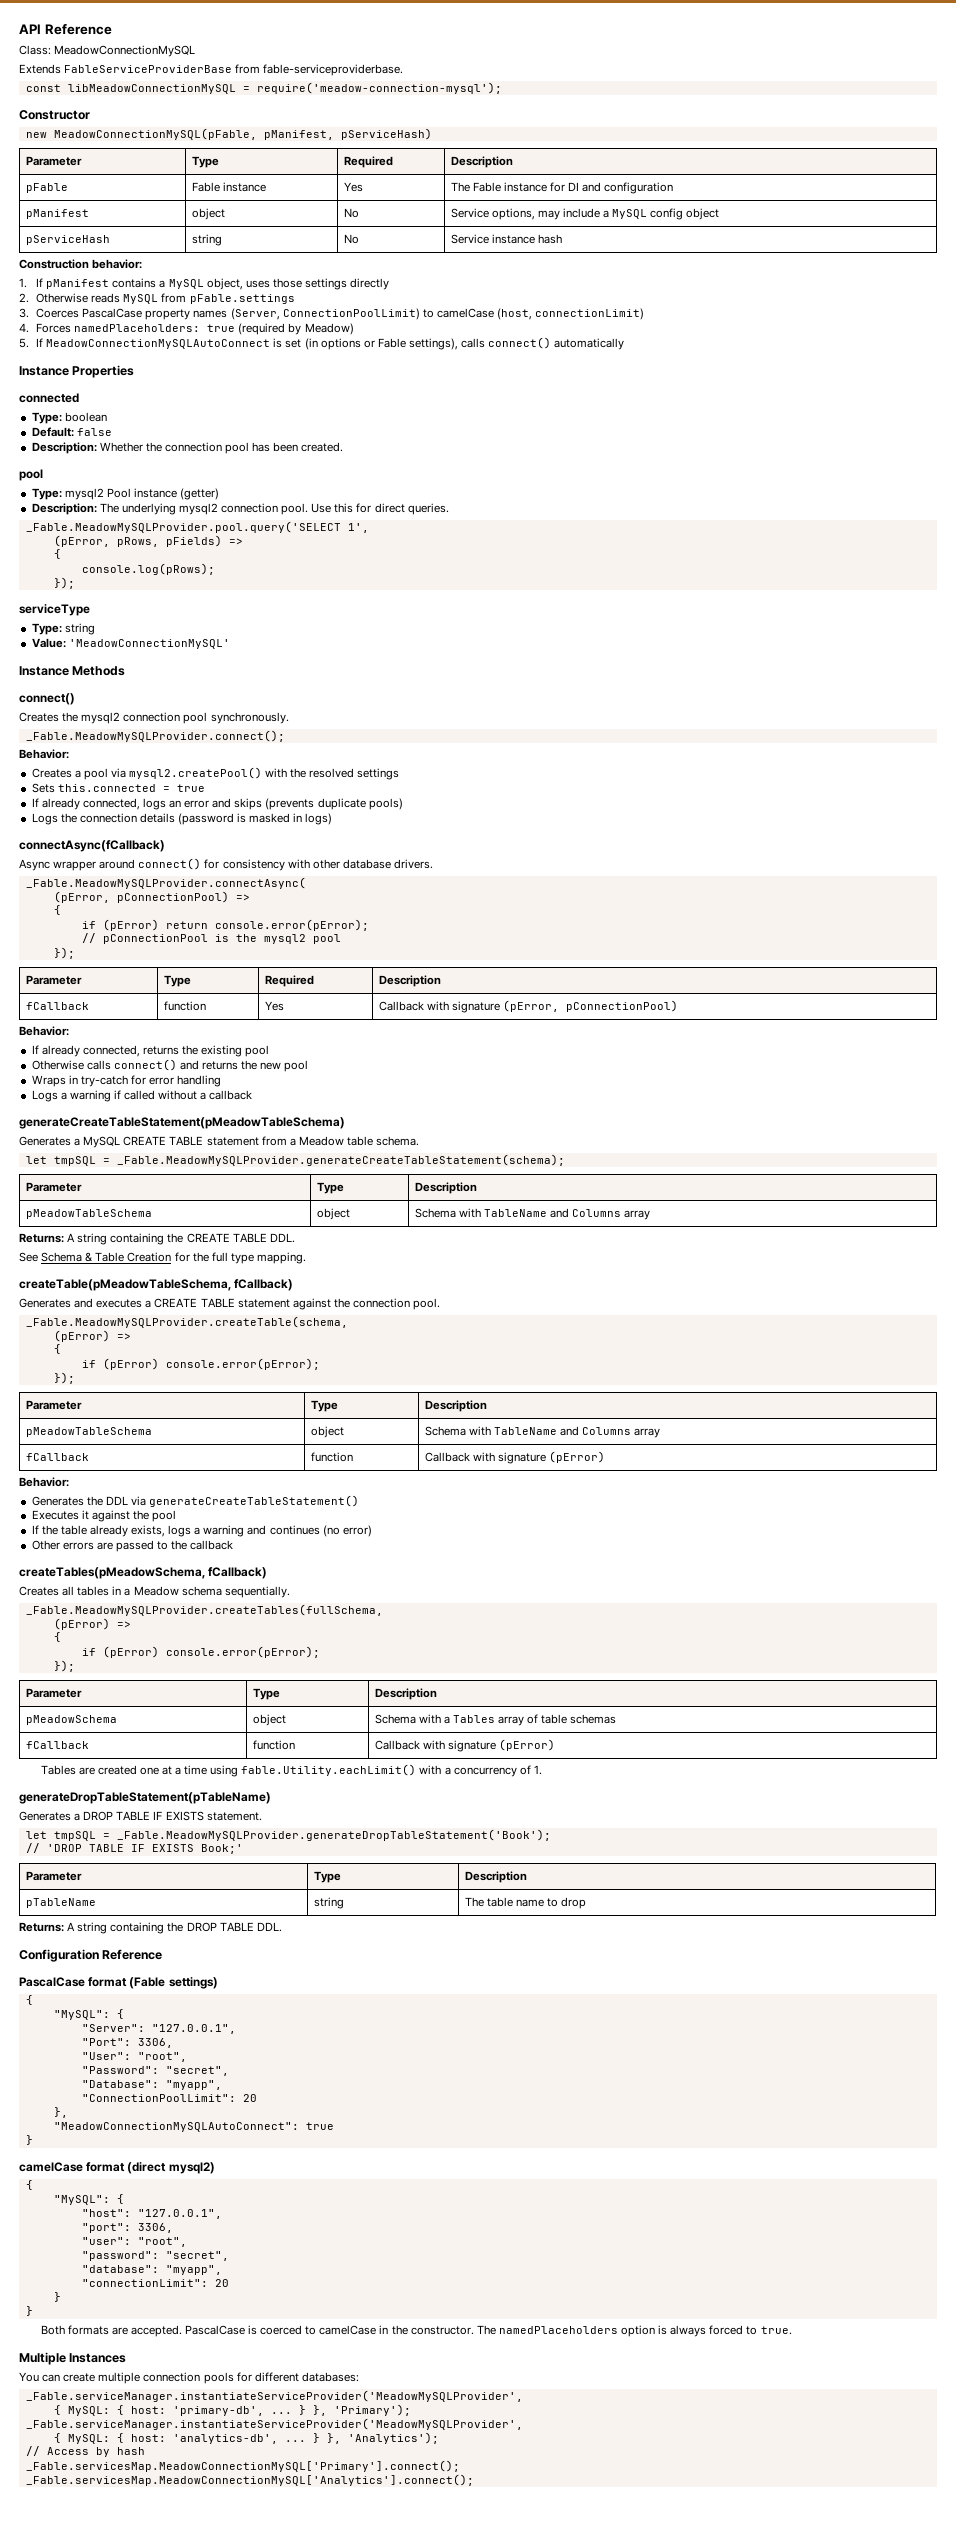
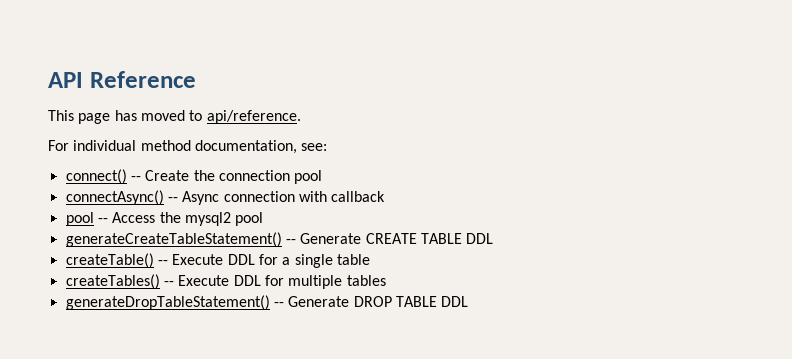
[19,45,196,57] [19,64,404,76] [25,82,502,94] [19,110,90,120] [25,128,432,140] [25,156,82,166] [191,156,219,168] [343,156,393,168] [450,156,513,168] [25,183,68,193] [191,182,266,192] [343,182,363,192] [450,182,674,194] [25,209,89,219] [191,208,225,220] [343,208,359,218] [450,208,720,220] [25,235,110,245] [191,234,222,246] [343,234,359,244] [450,234,562,244] [19,259,143,269] [19,278,390,290] [19,293,295,304] [19,308,645,320] [19,323,354,335] [19,337,625,350] [19,365,135,378] [19,393,79,403] [31,412,107,424] [31,427,112,437] [31,442,344,454] [19,469,43,481] [31,488,220,500] [31,503,449,515] [25,521,369,533] [53,535,243,547] [53,549,61,559] [81,563,215,575] [53,577,75,589] [19,604,90,616] [31,623,95,635] [31,638,230,649] [19,666,126,676] [19,693,75,705] [19,712,289,724] [25,730,285,742] [19,749,69,759] [31,767,400,780] [31,783,205,793] [31,798,403,810] [31,813,333,825] [19,840,165,852] [19,858,433,871] [25,877,306,889] [53,891,250,903] [53,905,61,915] [81,919,369,931] [81,933,341,944] [53,947,75,959] [25,975,82,985] [163,975,191,987] [264,975,314,987] [378,975,441,987] [25,1002,89,1010] [163,1001,206,1011] [264,1001,284,1011] [378,1000,678,1013] [19,1026,69,1036] [31,1045,270,1057] [31,1059,309,1072] [31,1075,222,1087] [31,1090,253,1102] [19,1117,345,1129] [19,1136,420,1148] [25,1154,565,1166] [25,1182,82,1192] [316,1182,344,1194] [414,1182,477,1194] [25,1209,152,1219] [316,1208,350,1220] [414,1208,651,1220] [19,1233,295,1245] [19,1252,306,1264] [19,1279,294,1291] [19,1298,441,1310] [25,1316,348,1328] [53,1330,131,1342] [53,1344,61,1354] [81,1358,320,1370] [53,1372,75,1384] [25,1400,82,1410] [310,1400,338,1412] [424,1400,487,1412] [25,1427,152,1437] [310,1426,344,1438] [424,1426,661,1438] [25,1453,89,1461] [310,1452,353,1462] [424,1451,605,1464] [19,1477,69,1487] [31,1495,360,1507] [31,1510,177,1522] [31,1525,372,1537] [31,1540,234,1552] [19,1567,268,1579] [19,1586,290,1598] [25,1604,383,1616] [53,1618,131,1630] [53,1632,61,1642] [81,1646,320,1658] [53,1660,75,1672] [25,1688,82,1698] [252,1688,280,1700] [374,1688,437,1700] [25,1715,117,1725] [252,1714,286,1726] [374,1714,617,1726] [25,1741,89,1749] [252,1740,295,1750] [374,1739,555,1752] [40,1764,542,1777] [19,1792,271,1804] [19,1811,262,1821] [25,1829,551,1841] [25,1843,243,1854] [25,1871,82,1881] [313,1871,341,1883] [464,1871,527,1883] [25,1898,96,1908] [313,1897,344,1909] [464,1897,587,1909] [19,1922,282,1934] [19,1949,163,1962] [19,1977,218,1989] [25,1995,33,2005] [53,2009,124,2020] [81,2024,236,2034] [81,2038,173,2048] [81,2052,187,2062] [81,2066,229,2076] [81,2080,222,2090] [81,2094,257,2102] [53,2107,68,2118] [53,2122,334,2132] [25,2135,33,2145] [19,2162,215,2174] [25,2180,33,2190] [53,2194,124,2205] [81,2209,222,2219] [81,2223,173,2233] [81,2237,187,2247] [81,2251,229,2261] [81,2265,222,2275] [81,2279,229,2287] [53,2292,61,2302] [25,2306,33,2316] [40,2325,792,2337] [19,2352,127,2365] [19,2372,359,2384] [25,2390,523,2402] [53,2404,411,2416] [25,2418,523,2430] [53,2432,439,2444] [25,2446,145,2457] [25,2460,460,2472] [25,2474,474,2486] Class: MeadowConnectionMySQL // Extends FableServiceProviderBase from fable-serviceproviderbase. // const libMeadowConnectionMySQL = require('meadow-connection-mysql'); // Constructor // new MeadowConnectionMySQL(pFable, pManifest, pServiceHash) // Parameter | Type | Required | Description // pFable | Fable instance | Yes | The Fable instance for DI and configuration // pManifest | object | No | Service options, may include a MySQL config object // pServiceHash | string | No | Service instance hash // Construction behavior: // 1. If pManifest contains a MySQL object, uses those settings directly // 2. Otherwise reads MySQL from pFable.settings // 3. Coerces PascalCase property names (Server, ConnectionPoolLimit) to camelCase (host, connectionLimit) // 4. Forces namedPlaceholders: true (required by Meadow) // 5. If MeadowConnectionMySQLAutoConnect is set (in options or Fable settings), calls connect() automatically // Instance Properties // connected // Type: boolean // Default: false // Description: Whether the connection pool has been created. // pool // Type: mysql2 Pool instance (getter) // Description: The underlying mysql2 connection pool. Use this for direct queries. // _Fable.MeadowMySQLProvider.pool.query('SELECT 1', // (pError, pRows, pFields) => // { // console.log(pRows); // }); // serviceType // Type: string // Value: 'MeadowConnectionMySQL' // Instance Methods // connect() // Creates the mysql2 connection pool synchronously. // _Fable.MeadowMySQLProvider.connect(); // Behavior: // Creates a pool via mysql2.createPool() with the resolved settings // Sets this.connected = true // If already connected, logs an error and skips (prevents duplicate pools) // Logs the connection details (password is masked in logs) // connectAsync(fCallback) // Async wrapper around connect() for consistency with other database drivers. // _Fable.MeadowMySQLProvider.connectAsync( // (pError, pConnectionPool) => // { // if (pError) return console.error(pError); // // pConnectionPool is the mysql2 pool // }); // Parameter | Type | Required | Description // fCallback | function | Yes | Callback with signature (pError, pConnectionPool) // Behavior: // If already connected, returns the existing pool // Otherwise calls connect() and returns the new pool // Wraps in try-catch for error handling // Logs a warning if called without a callback // generateCreateTableStatement(pMeadowTableSchema) // Generates a MySQL CREATE TABLE statement from a Meadow table schema. // let tmpSQL = _Fable.MeadowMySQLProvider.generateCreateTableStatement(schema); // Parameter | Type | Description // pMeadowTableSchema | object | Schema with TableName and Columns array // Returns: A string containing the CREATE TABLE DDL. // See Schema & Table Creation for the full type mapping. // createTable(pMeadowTableSchema, fCallback) // Generates and executes a CREATE TABLE statement against the connection pool. // _Fable.MeadowMySQLProvider.createTable(schema, // (pError) => // { // if (pError) console.error(pError); // }); // Parameter | Type | Description // pMeadowTableSchema | object | Schema with TableName and Columns array // fCallback | function | Callback with signature (pError) // Behavior: // Generates the DDL via generateCreateTableStatement() // Executes it against the pool // If the table already exists, logs a warning and continues (no error) // Other errors are passed to the callback // createTables(pMeadowSchema, fCallback) // Creates all tables in a Meadow schema sequentially. // _Fable.MeadowMySQLProvider.createTables(fullSchema, // (pError) => // { // if (pError) console.error(pError); // }); // Parameter | Type | Description // pMeadowSchema | object | Schema with a Tables array of table schemas // fCallback | function | Callback with signature (pError) // Tables are created one at a time using fable.Utility.eachLimit() with a concurrency of 1. // generateDropTableStatement(pTableName) // Generates a DROP TABLE IF EXISTS statement. // let tmpSQL = _Fable.MeadowMySQLProvider.generateDropTableStatement('Book'); // // 'DROP TABLE IF EXISTS Book;' // Parameter | Type | Description // pTableName | string | The table name to drop // Returns: A string containing the DROP TABLE DDL. // Configuration Reference // PascalCase format (Fable settings) // { // "MySQL": { // "Server": "127.0.0.1", // "Port": 3306, // "User": "root", // "Password": "secret", // "Database": "myapp", // "ConnectionPoolLimit": 20 // }, // "MeadowConnectionMySQLAutoConnect": true // } // camelCase format (direct mysql2) // { // "MySQL": { // "host": "127.0.0.1", // "port": 3306, // "user": "root", // "password": "secret", // "database": "myapp", // "connectionLimit": 20 // } // } // Both formats are accepted. PascalCase is coerced to camelCase in the constructor. The namedPlaceholders option is always forced to true. // Multiple Instances // You can create multiple connection pools for different databases: // _Fable.serviceManager.instantiateServiceProvider('MeadowMySQLProvider', // { MySQL: { host: 'primary-db', ... } }, 'Primary'); // _Fable.serviceManager.instantiateServiceProvider('MeadowMySQLProvider', // { MySQL: { host: 'analytics-db', ... } }, 'Analytics'); // // Access by hash // _Fable.servicesMap.MeadowConnectionMySQL['Primary'].connect(); // _Fable.servicesMap.MeadowConnectionMySQL['Analytics'].connect(); -> [48,110,301,124] [48,140,328,154] [65,169,323,184] [65,190,386,205] [65,212,264,226] [65,232,494,247] [65,253,370,268] [65,274,386,289] [65,295,469,310] This page has moved to api/reference. // For individual method documentation, see: // connect() -- Create the connection pool // connectAsync() -- Async connection with callback // pool -- Access the mysql2 pool // generateCreateTableStatement() -- Generate CREATE TABLE DDL // createTable() -- Execute DDL for a single table // createTables() -- Execute DDL for multiple tables // generateDropTableStatement() -- Generate DROP TABLE DDL

